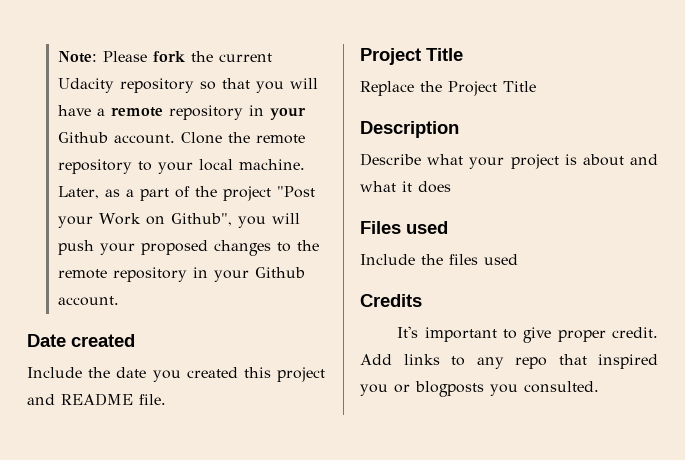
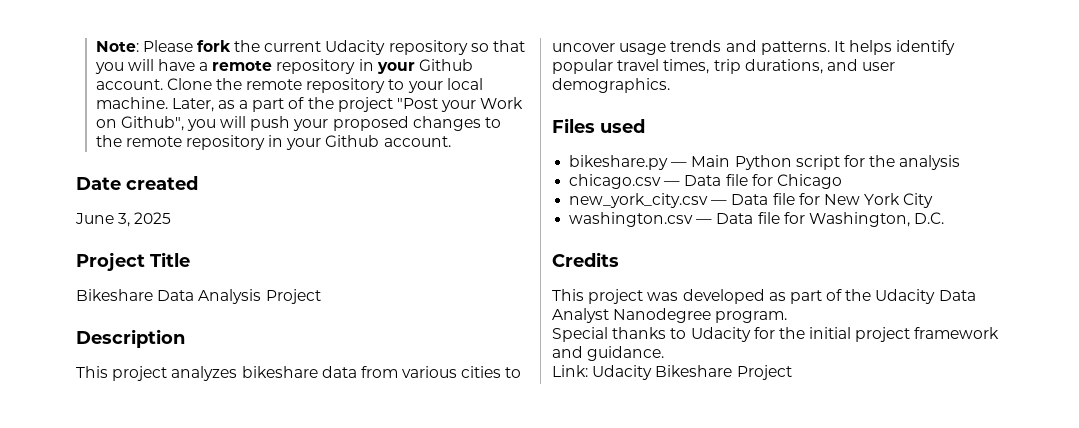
[27,367,325,382] [27,393,166,406] [360,48,463,65] [360,81,536,96] Include the date you created this project and README file. // Project Title // Replace the Project Title -> [75,212,172,227] [76,252,190,271] [76,289,321,304] June 3, 2025 // Project Title // Bikeshare Data Analysis Project
[360,153,658,169] [360,181,451,193] [360,221,448,234] [360,254,518,265] [360,294,422,307] [397,326,658,343] [360,354,658,369] [360,381,599,397] Describe what your project is about and what it does // Files used // Include the files used // Credits // It's important to give proper credit. Add links to any repo that inspired you or blogposts you consulted. -> [76,366,522,381] [552,40,956,55] [552,59,896,74] [552,78,670,93] [552,118,645,133] [569,155,961,170] [569,174,842,189] [569,193,934,208] [569,212,945,227] [552,252,619,267] [552,289,976,304] [552,308,788,323] [552,327,1000,342] [552,346,665,361] [552,365,792,380] This project analyzes bikeshare data from various cities to uncover usage trends and patterns. It helps identify popular travel times, trip durations, and user demographics. // Files used // bikeshare.py — Main Python script for the analysis // chicago.csv — Data file for Chicago // new_york_city.csv — Data file for New York City // washington.csv — Data file for Washington, D.C. // Credits // This project was developed as part of the Udacity Data Analyst Nanodegree program. // Special thanks to Udacity for the initial project framework and guidance. // Link: Udacity Bikeshare Project

